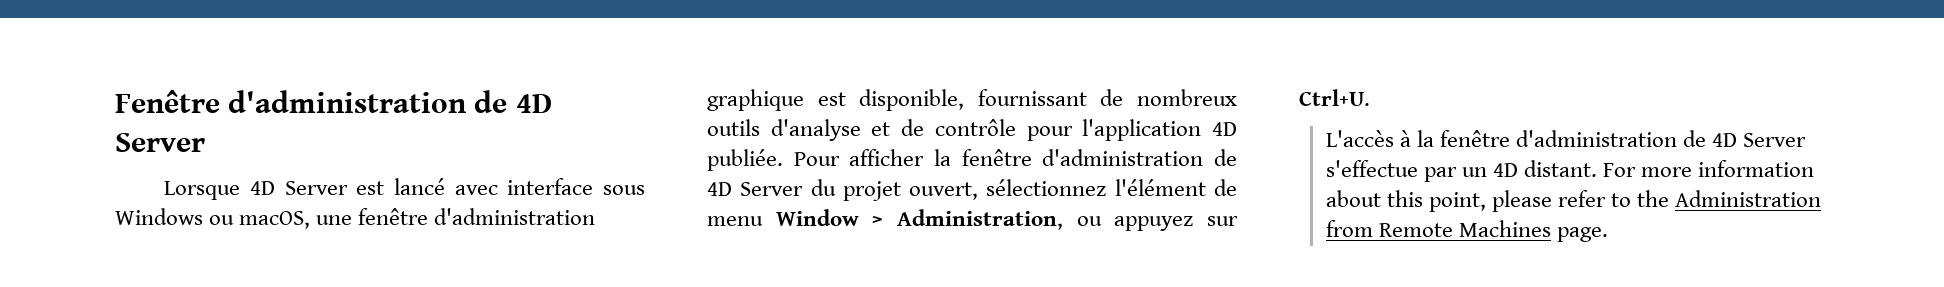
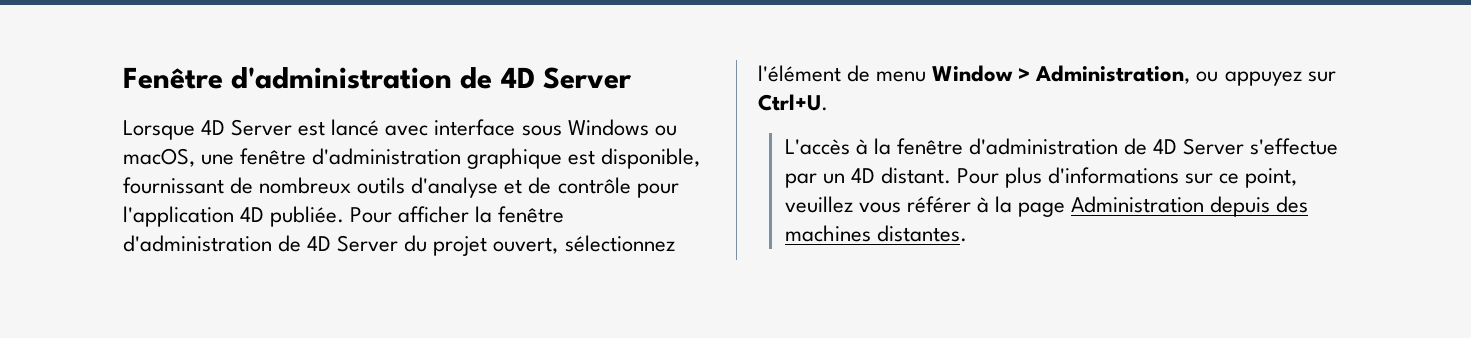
[1603,160,1815,177] [1325,190,1822,212] [1325,220,1609,242] For more information about this point, please refer to the Administration from Remote Machines page. -> [957,167,1298,188] [784,196,1309,217] [784,225,967,242] Pour plus d'informations sur ce point, veuillez vous référer à la page Administration depuis des machines distantes.

